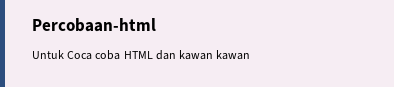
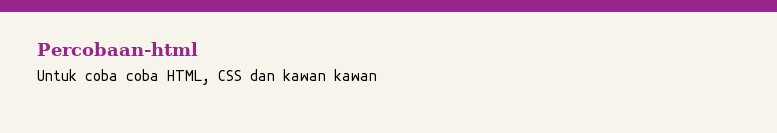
[67,50,153,60] Coca coba HTML -> [85,69,242,85] coba coba HTML, CSS

